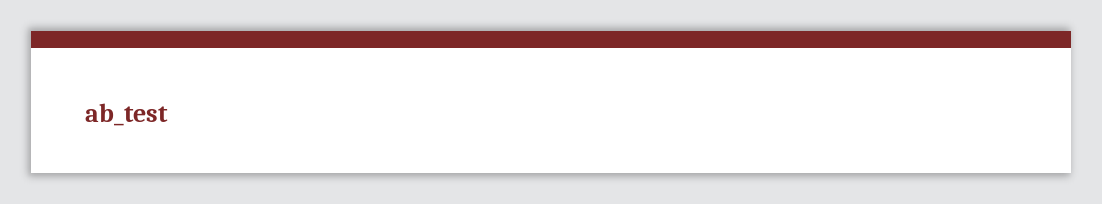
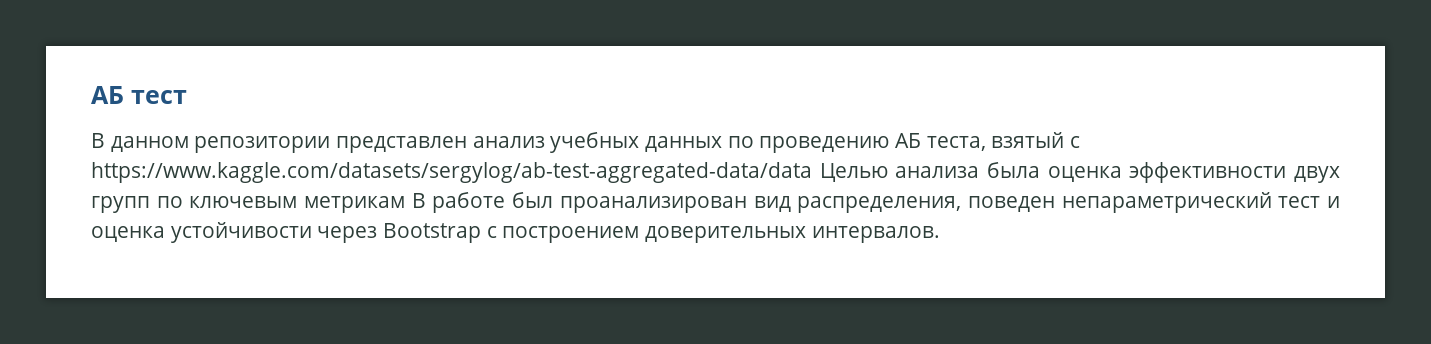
[85,103,168,126] ab_test -> [91,86,187,104] [91,132,1081,153] [91,162,1340,183] [91,192,1340,213] [91,222,940,243] АБ тест // В данном репозитории представлен анализ учебных данных по проведению АБ теста, взятый с https://www.kaggle.com/datasets/sergylog/ab-test-aggregated-data/data Целью анализа была оценка эффективности двух групп по ключевым метрикам В работе был проанализирован вид распределения, поведен непараметрический тест и оценка устойчивости через Bootstrap с построением доверительных интервалов.

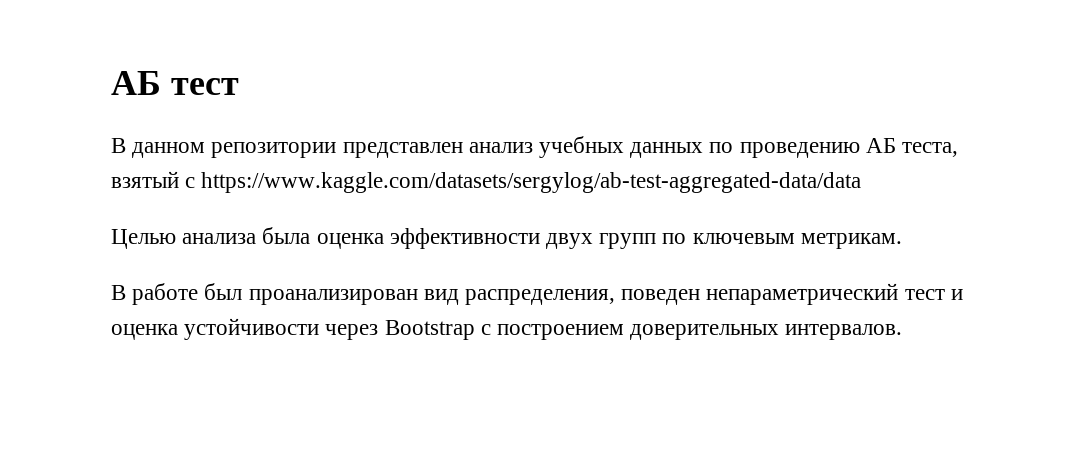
(812, 172) none -> (862, 182) //
[304,196,406,213] метрикам -> [800,233,902,249] метрикам. //

